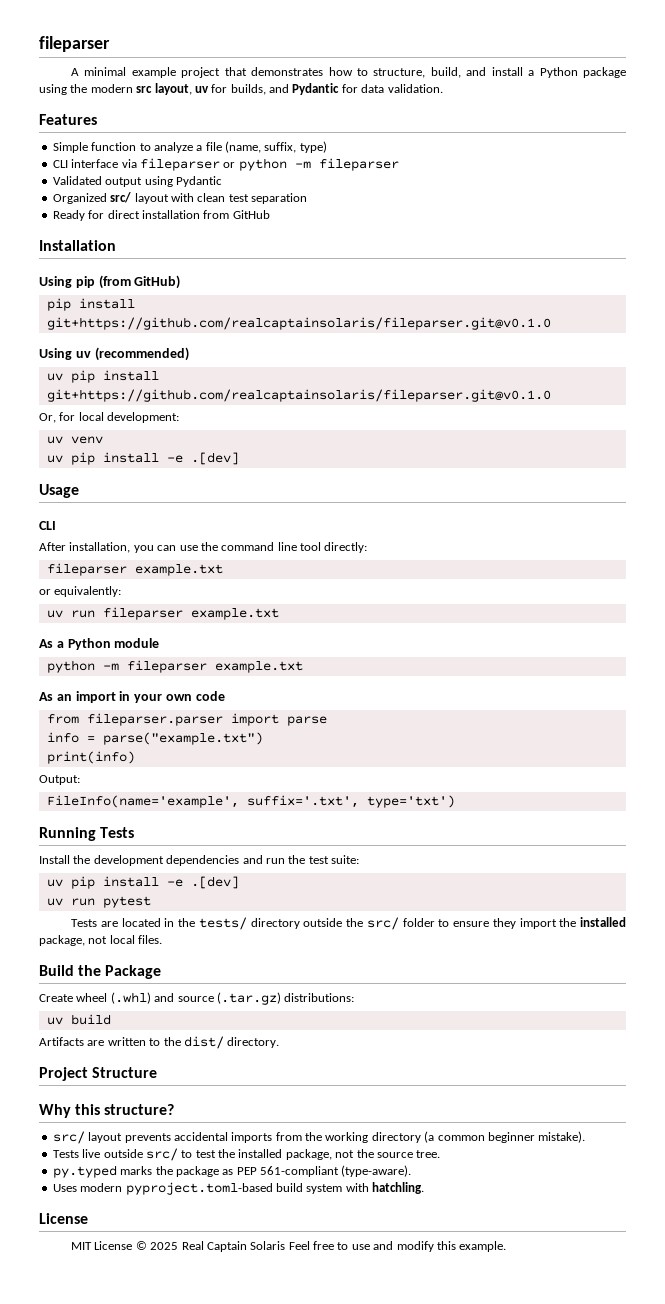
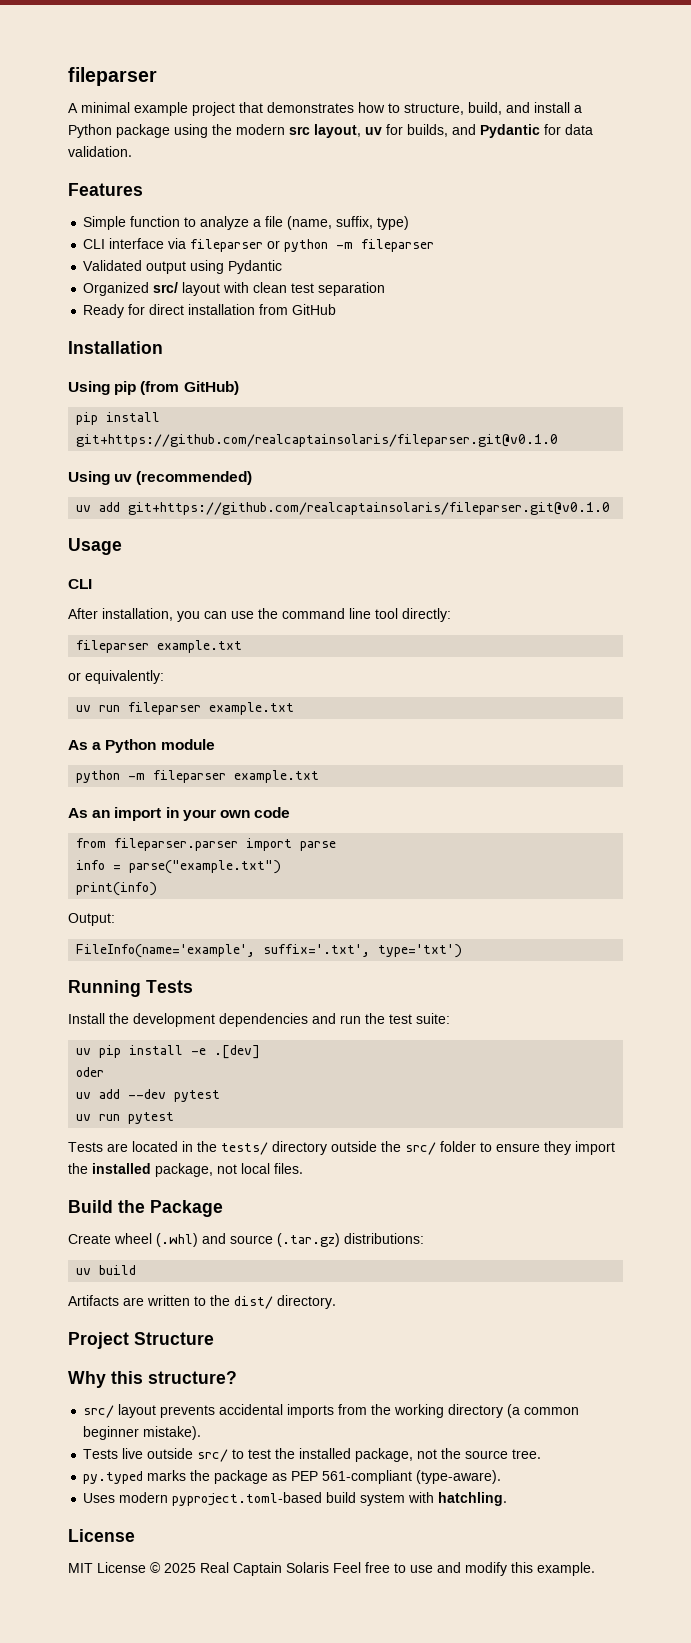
[70,370,159,383] [46,389,551,402] [39,412,180,423] [46,436,103,444] [46,452,239,465] pip install git+https://github.com/realcaptainsolaris/fileparser.git@v0.1.0 // Or, for local development: // uv venv // uv pip install -e .[dev] -> [99,502,611,515] add git+https://github.com/realcaptainsolaris/fileparser.git@v0.1.0
(239, 882) none -> [76,1067,105,1077] [76,1089,221,1102] // oder // uv add --dev pytest

